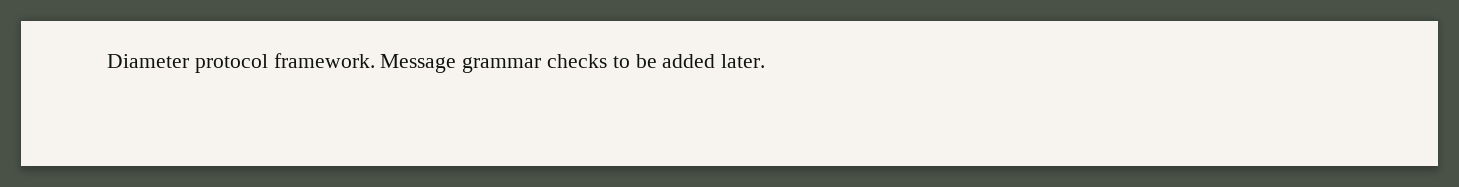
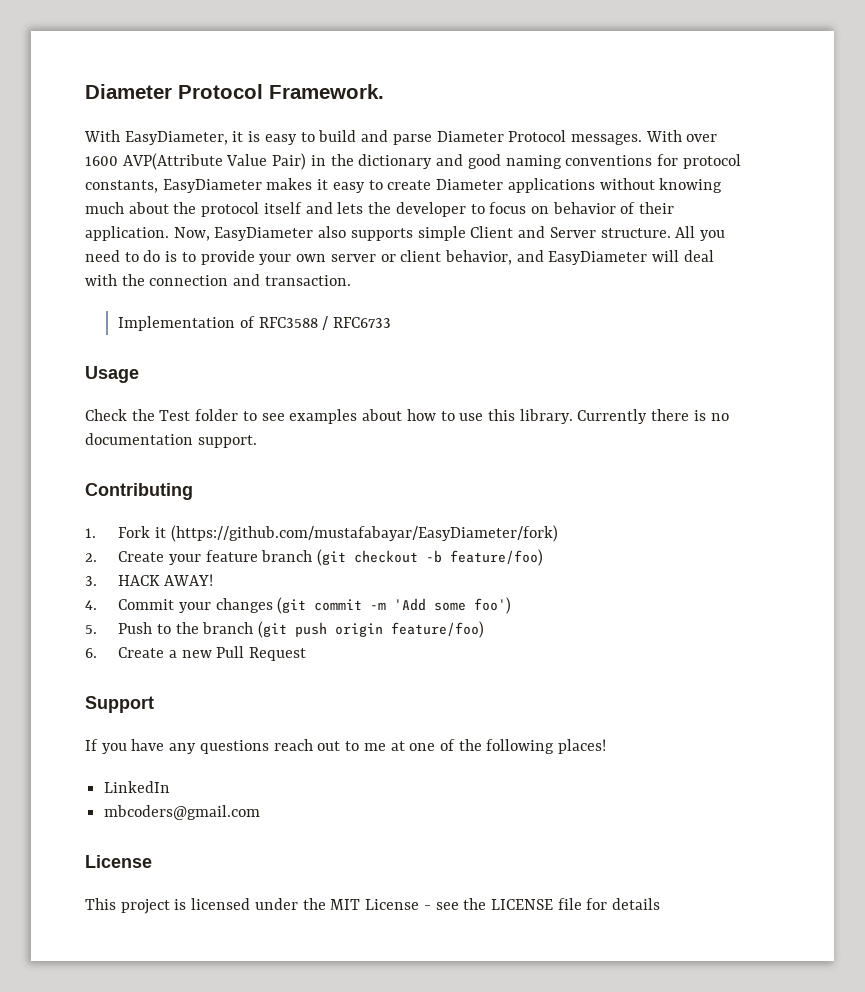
[107,53,766,73] Diameter protocol framework. Message grammar checks to be added later. -> [85,84,384,99] [84,130,718,145] [85,153,741,170] [85,178,723,193] [85,202,675,217] [85,226,725,241] [85,250,714,265] [85,274,351,286] [118,316,391,331] [85,366,139,383] [85,409,729,424] [85,433,257,448] [85,483,193,500] [85,525,558,542] [85,549,543,566] [85,574,213,586] [85,597,512,614] [85,621,484,638] [85,646,306,661] [85,696,154,713] [85,739,607,754] [104,781,171,793] [104,805,261,820] [85,855,152,868] [85,898,661,914] Diameter Protocol Framework. // With EasyDiameter, it is easy to build and parse Diameter Protocol messages. With over 1600 AVP(Attribute Value Pair) in the dictionary and good naming conventions for protocol constants, EasyDiameter makes it easy to create Diameter applications without knowing much about the protocol itself and lets the developer to focus on behavior of their application. Now, EasyDiameter also supports simple Client and Server structure. All you need to do is to provide your own server or client behavior, and EasyDiameter will deal with the connection and transaction. // Implementation of RFC3588 / RFC6733 // Usage // Check the Test folder to see examples about how to use this library. Currently there is no documentation support. // Contributing // 1. Fork it (https://github.com/mustafabayar/EasyDiameter/fork) // 2. Create your feature branch (git checkout -b feature/foo) // 3. HACK AWAY! // 4. Commit your changes (git commit -m 'Add some foo') // 5. Push to the branch (git push origin feature/foo) // 6. Create a new Pull Request // Support // If you have any questions reach out to me at one of the following places! // LinkedIn // mbcoders@gmail.com // License // This project is licensed under the MIT License - see the LICENSE file for details

